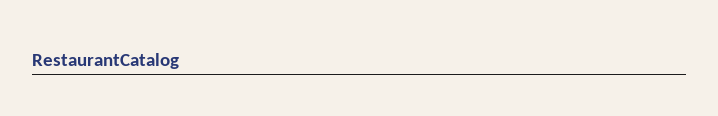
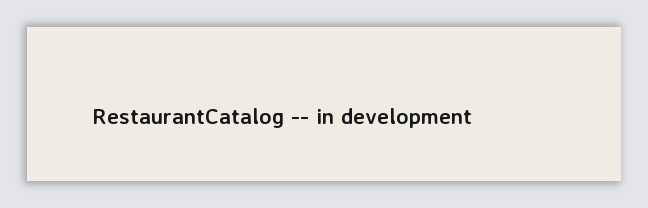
(179, 61) none -> [291,108,472,128] -- in development

